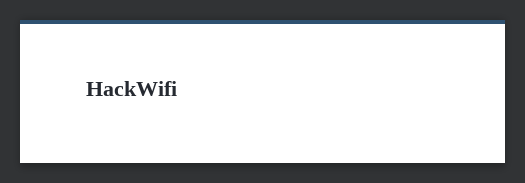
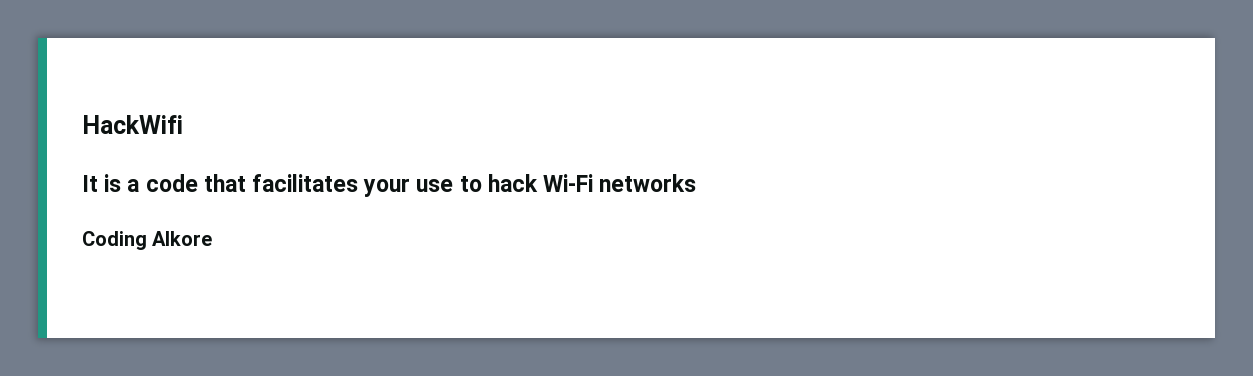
(177, 88) none -> [82,174,697,197] [82,231,213,250] // It is a code that facilitates your use to hack Wi-Fi networks // Coding Alkore

